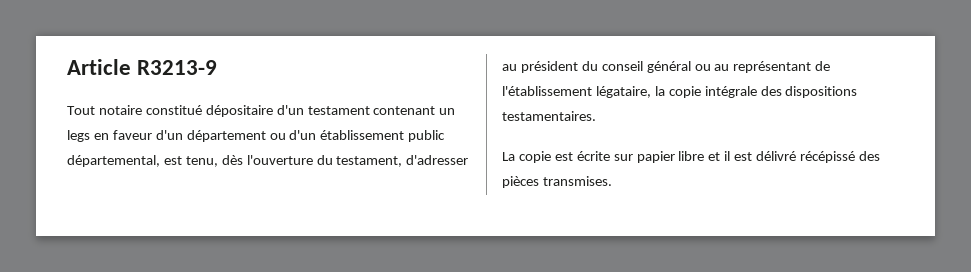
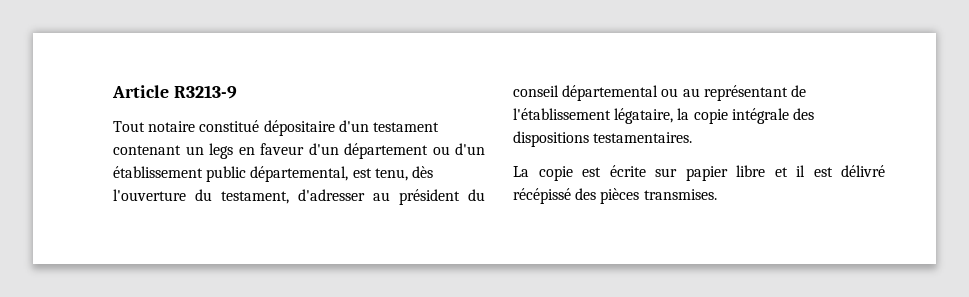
[646,61,691,73] général -> [562,85,659,101] départemental

